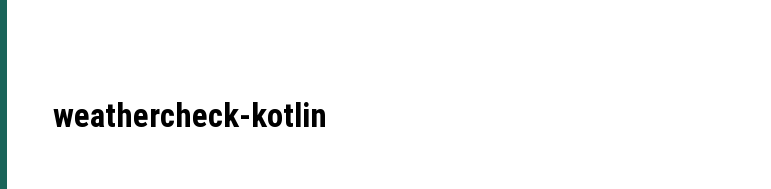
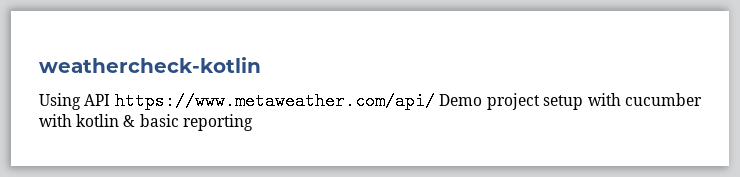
(327, 114) none -> [39,92,702,110] [39,114,253,131] // Using API https://www.metaweather.com/api/ Demo project setup with cucumber with kotlin & basic reporting

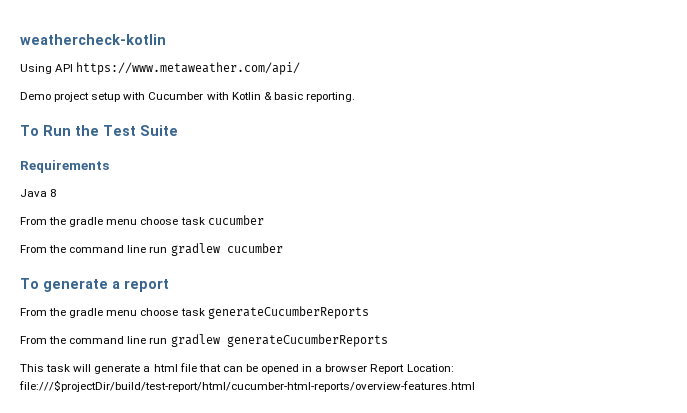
(435, 101) none -> (301, 68) //
[625,93,702,106] [39,114,253,131] cucumber with kotlin & basic reporting -> [148,92,355,102] [20,125,178,136] [20,160,109,173] [20,189,57,197] [20,215,264,227] [20,243,283,256] [20,278,169,292] [20,306,369,319] [20,334,388,347] [20,363,454,374] [19,380,475,392] Cucumber with Kotlin & basic reporting. // To Run the Test Suite // Requirements // Java 8 // From the gradle menu choose task cucumber // From the command line run gradlew cucumber // To generate a report // From the gradle menu choose task generateCucumberReports // From the command line run gradlew generateCucumberReports // This task will generate a html file that can be opened in a browser Report Location: file:///$projectDir/build/test-report/html/cucumber-html-reports/overview-features.html

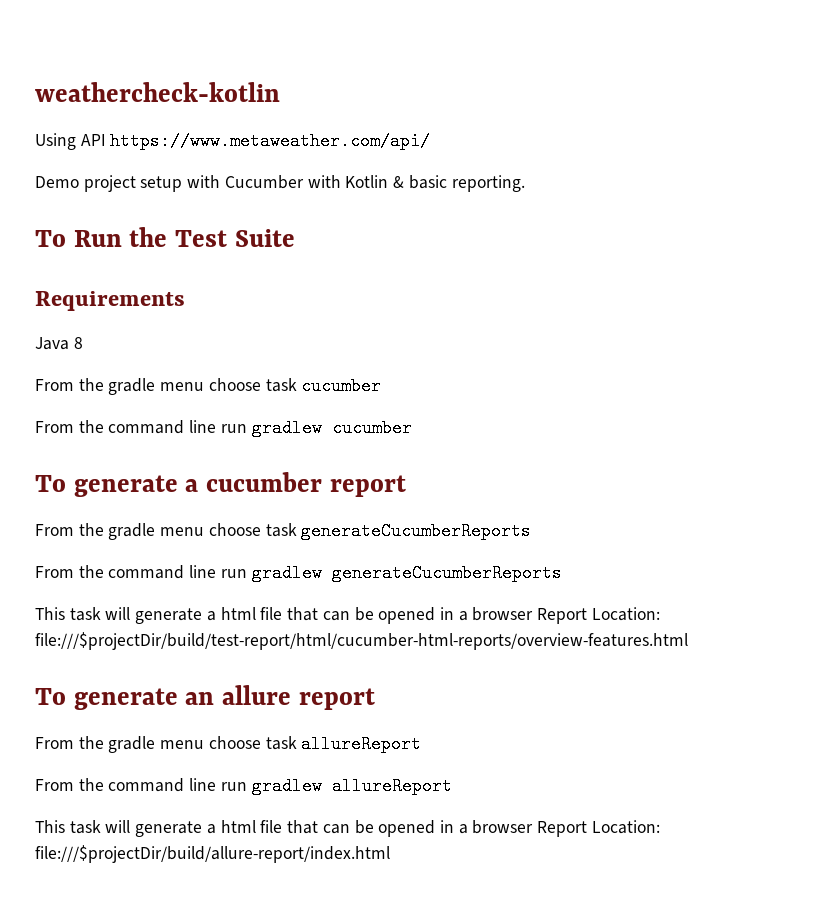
(120, 285) none -> [206,472,323,492] cucumber
(475, 386) none -> [35,685,375,710] [35,735,422,753] [35,777,452,795] [35,820,660,837] [35,845,390,863] // To generate an allure report // From the gradle menu choose task allureReport // From the command line run gradlew allureReport // This task will generate a html file that can be opened in a browser Report Location: file:///$projectDir/build/allure-report/index.html

